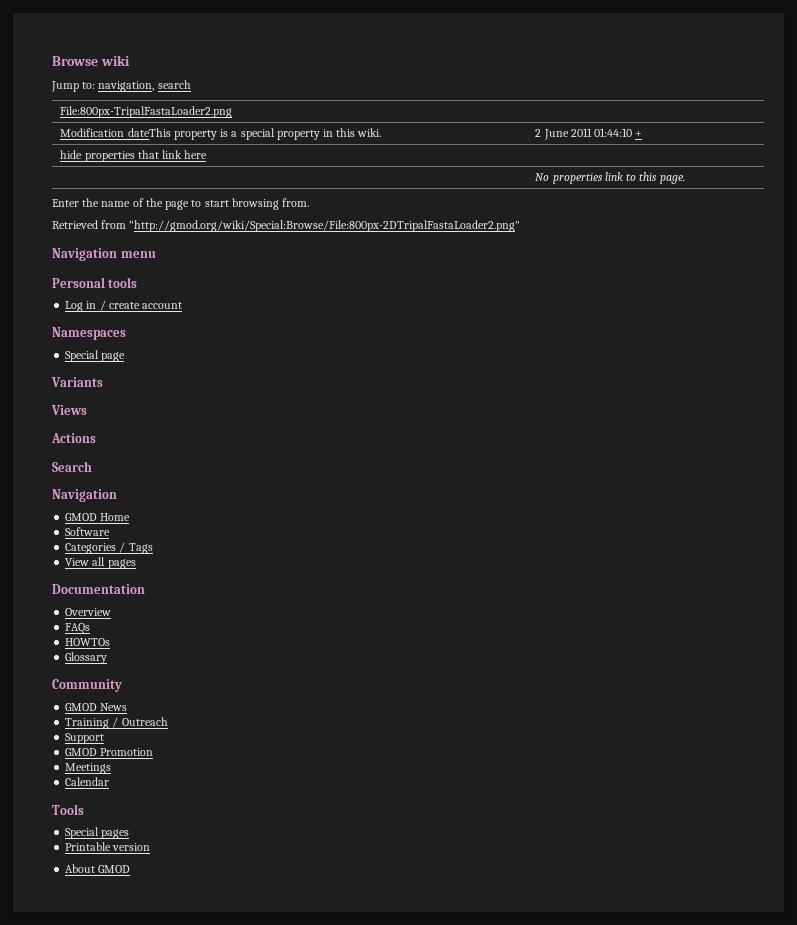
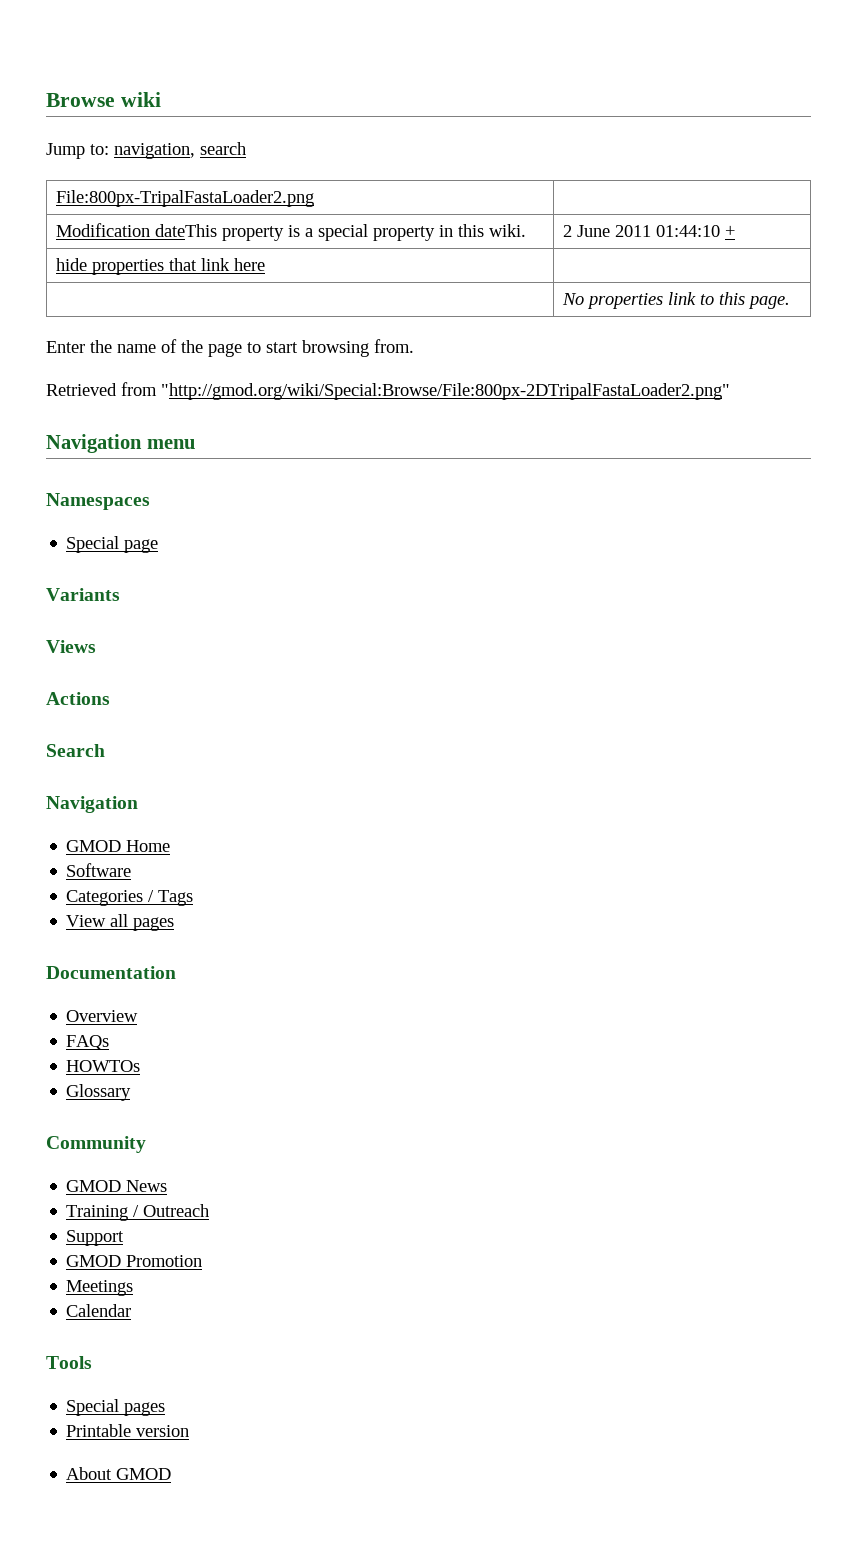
[52,277,138,288] [65,300,183,312] // Personal tools // Log in / create account -> (195, 444) none

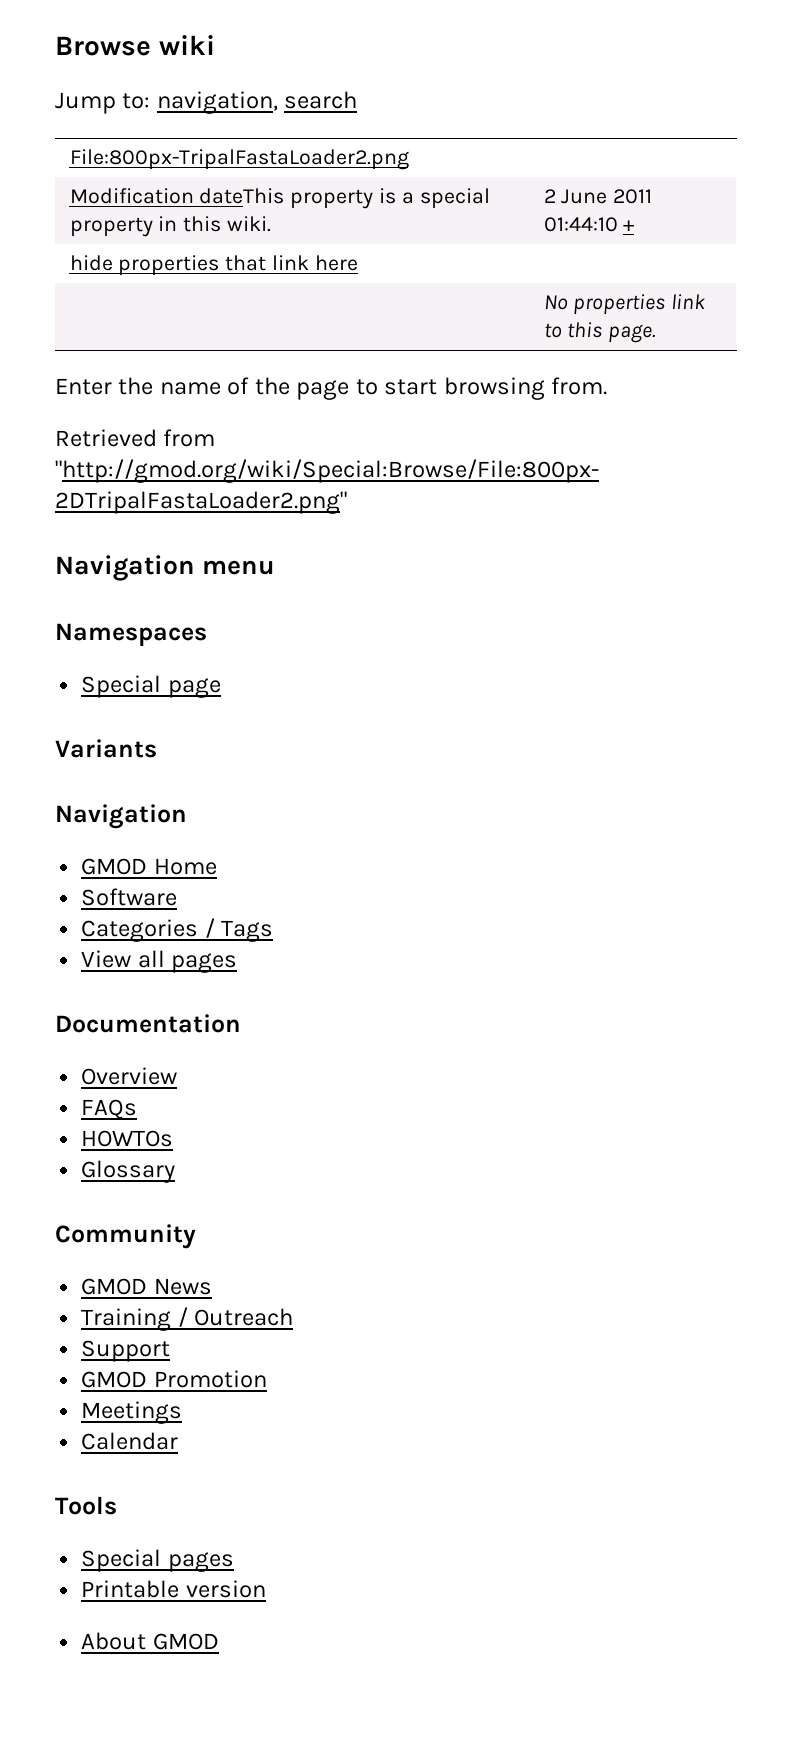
[46,640,96,653] [46,692,110,705] [46,744,105,757] // Views // Actions // Search -> (157, 748) none

